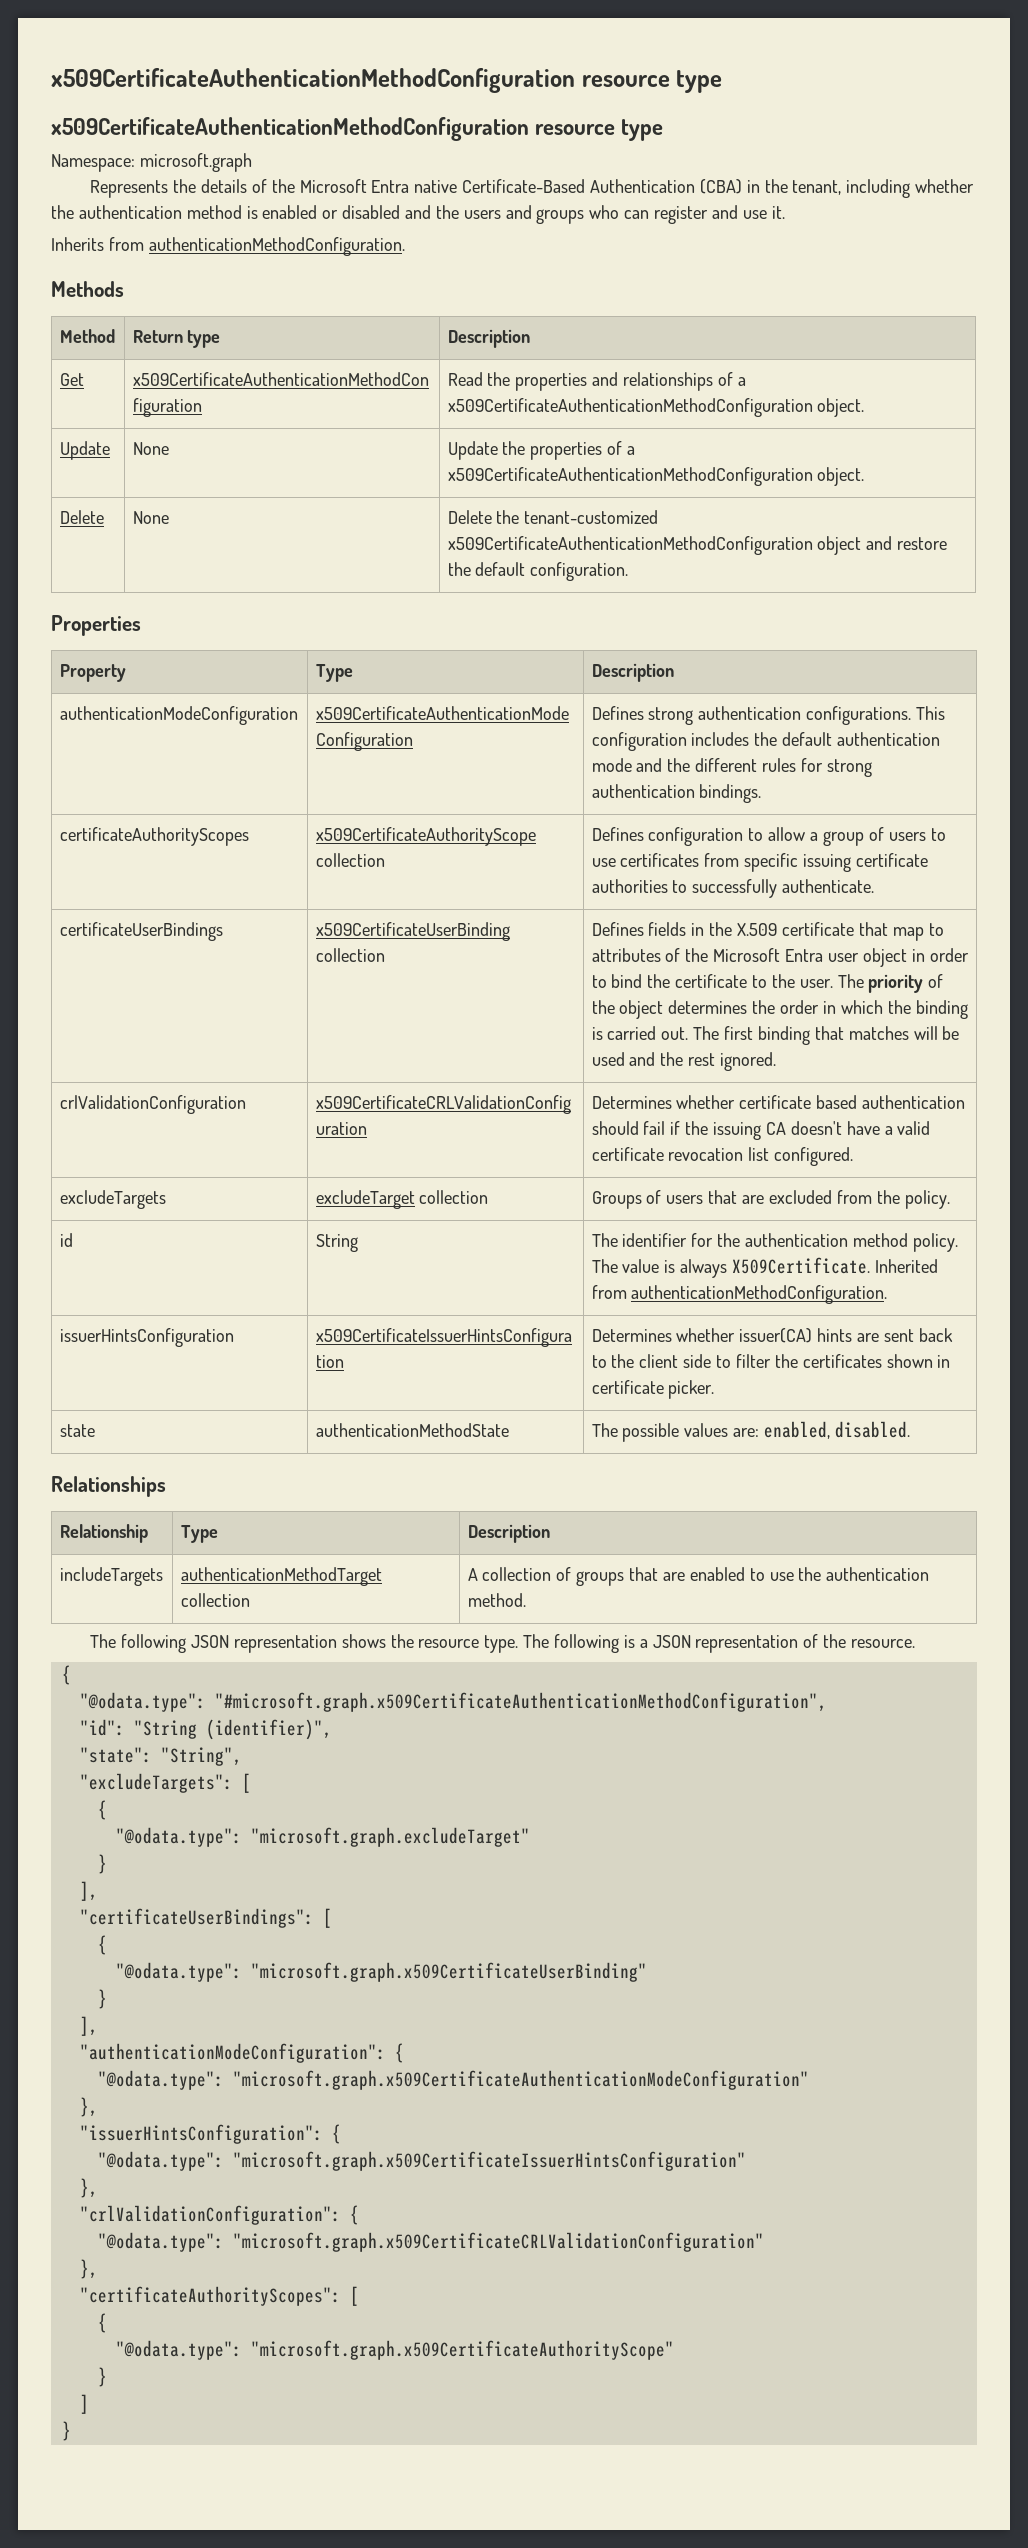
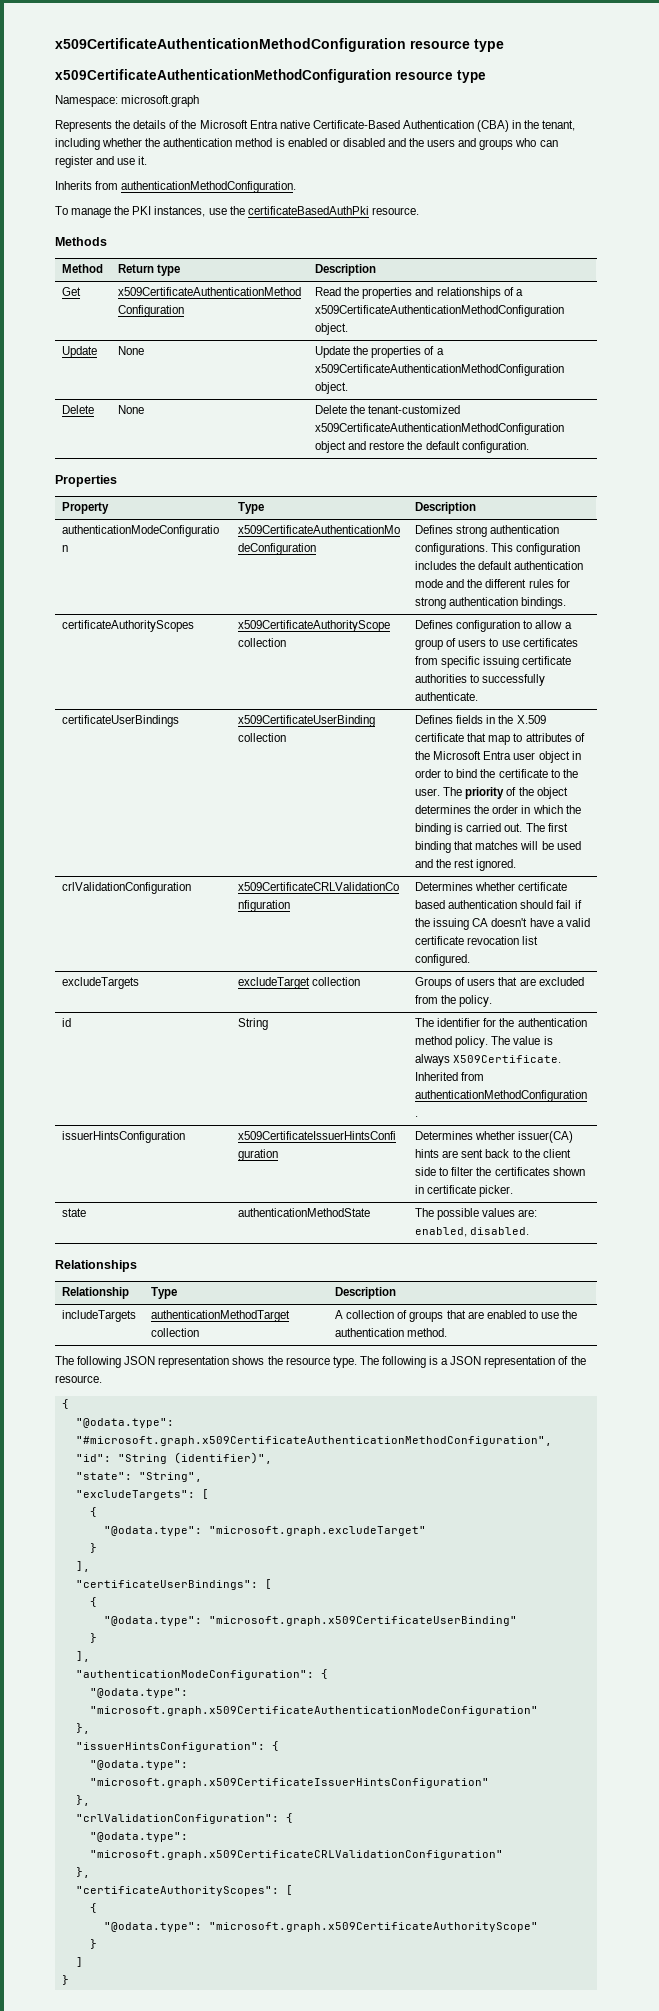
(405, 246) none -> [55,206,419,218] // To manage the PKI instances, use the certificateBasedAuthPki resource.

